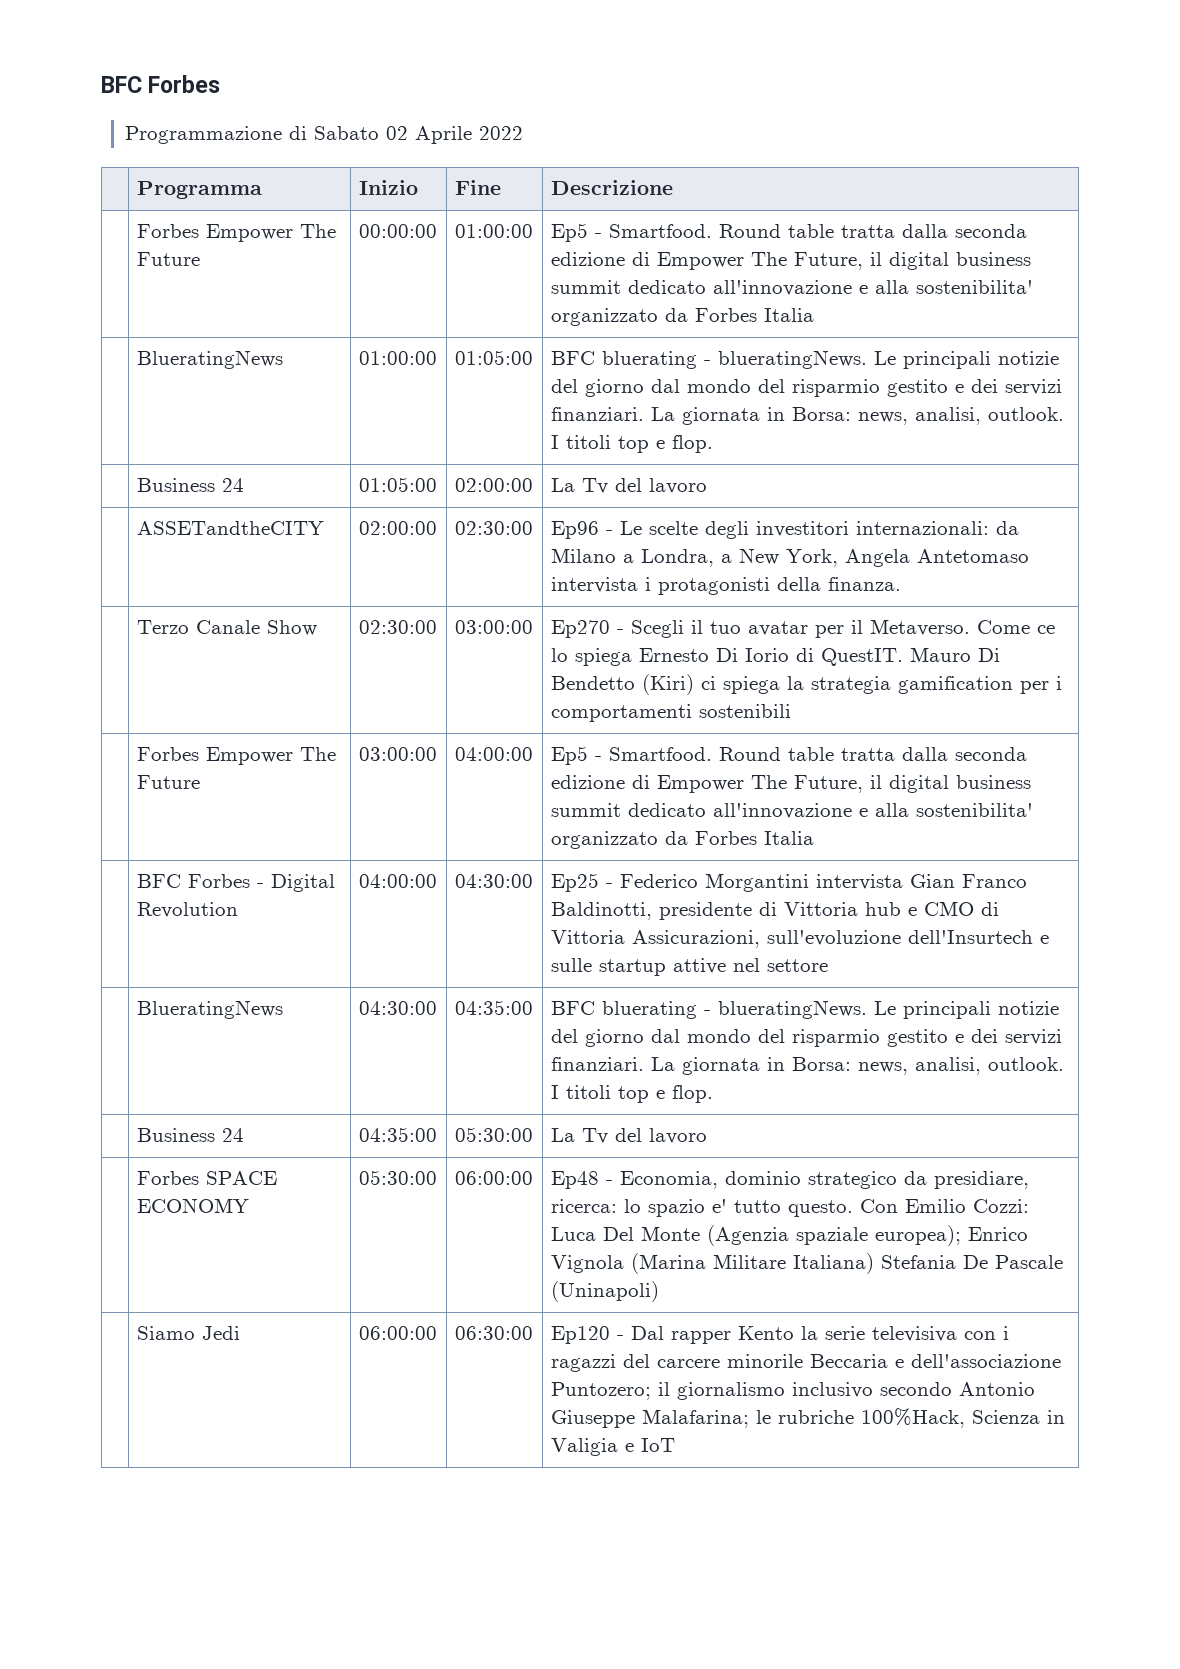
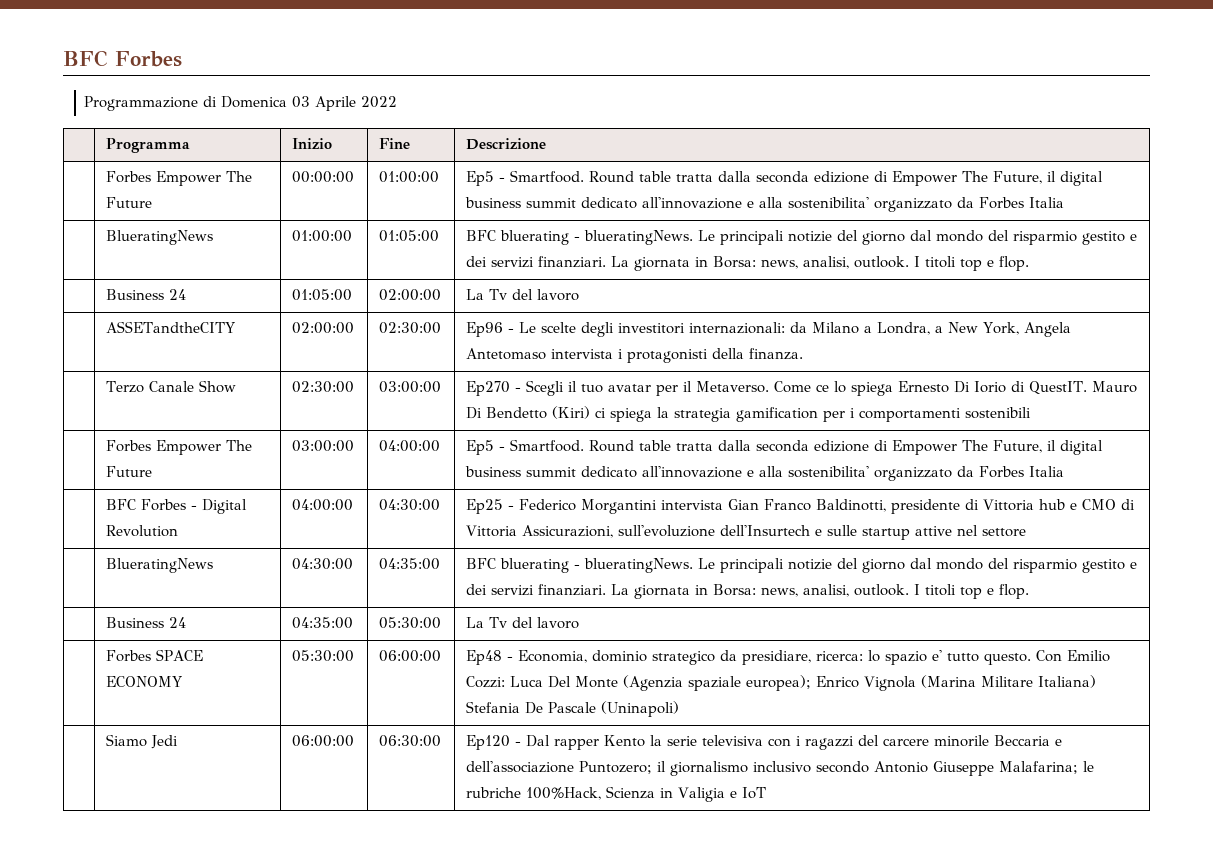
[314,126,409,140] Sabato 02 -> [221,96,311,108] Domenica 03

